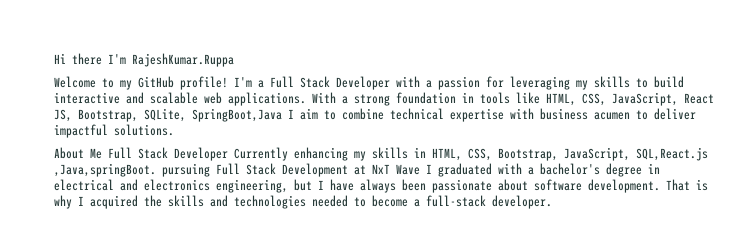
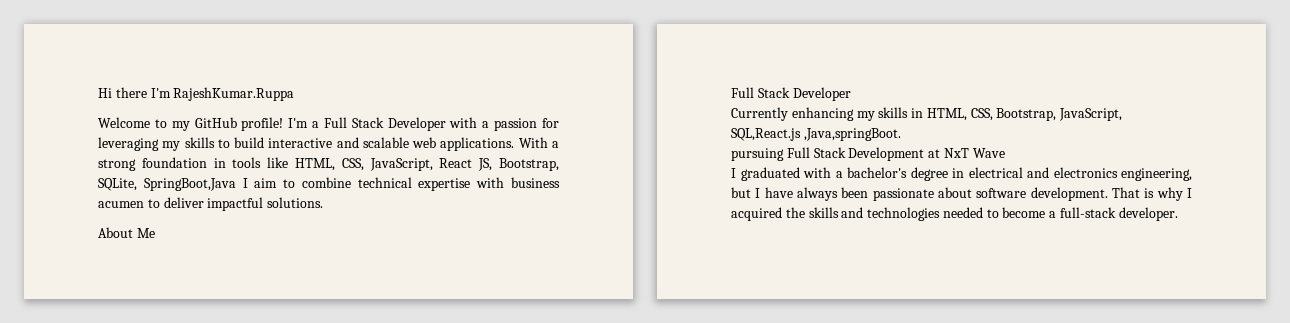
[108,147,228,161] Full Stack Developer -> [731,87,851,101] // Full Stack Developer //
(156, 170) none -> (901, 134) //
(420, 169) none -> (1005, 153) //

